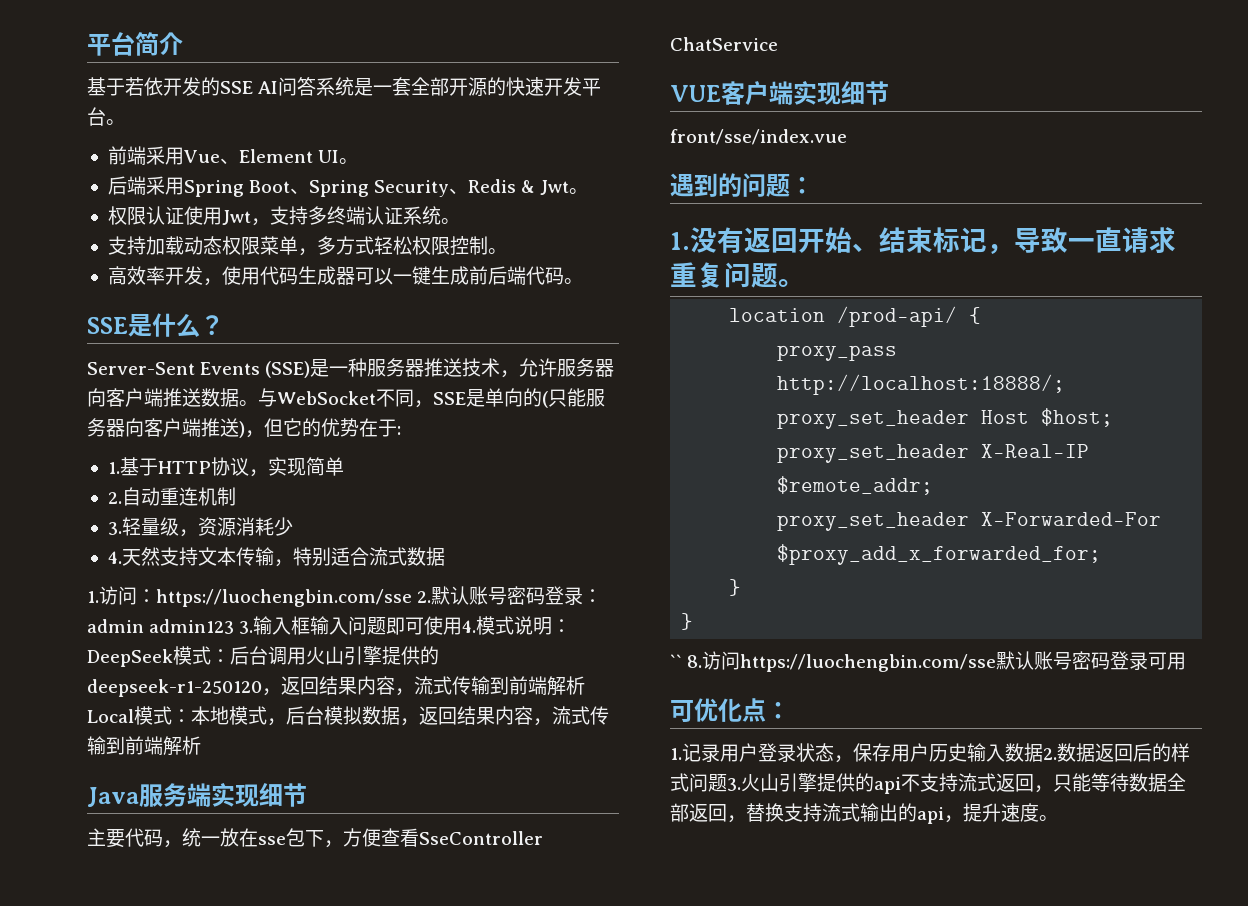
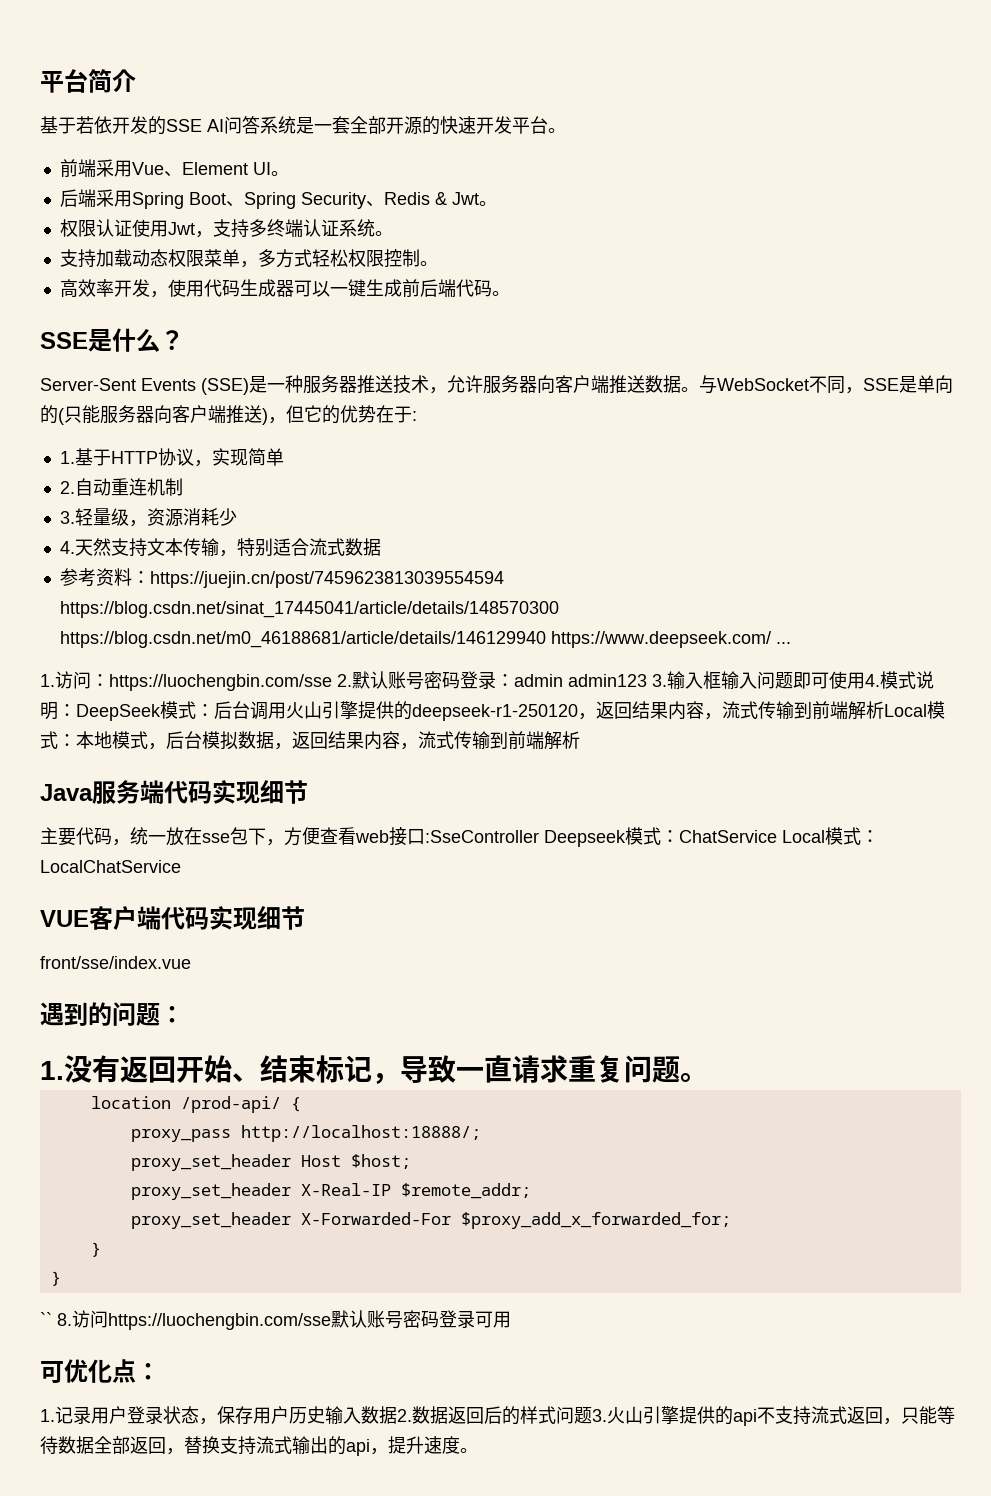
(445, 556) none -> [59,568,504,588] [59,601,559,618] [59,631,791,648] // 参考资料：https://juejin.cn/post/7459623813039554594 https://blog.csdn.net/sinat_17445041/article/details/148570300 https://blog.csdn.net/m0_46188681/article/details/146129940 https://www.deepseek.com/ ...
(211, 795) none -> [164,781,212,804] 代码
[419,831,543,845] [670,37,778,51] SseController ChatService -> [355,827,879,847] [40,860,181,873] web接口:SseController Deepseek模式：ChatService Local模式：LocalChatService
(793, 93) none -> [161,907,209,930] 代码

